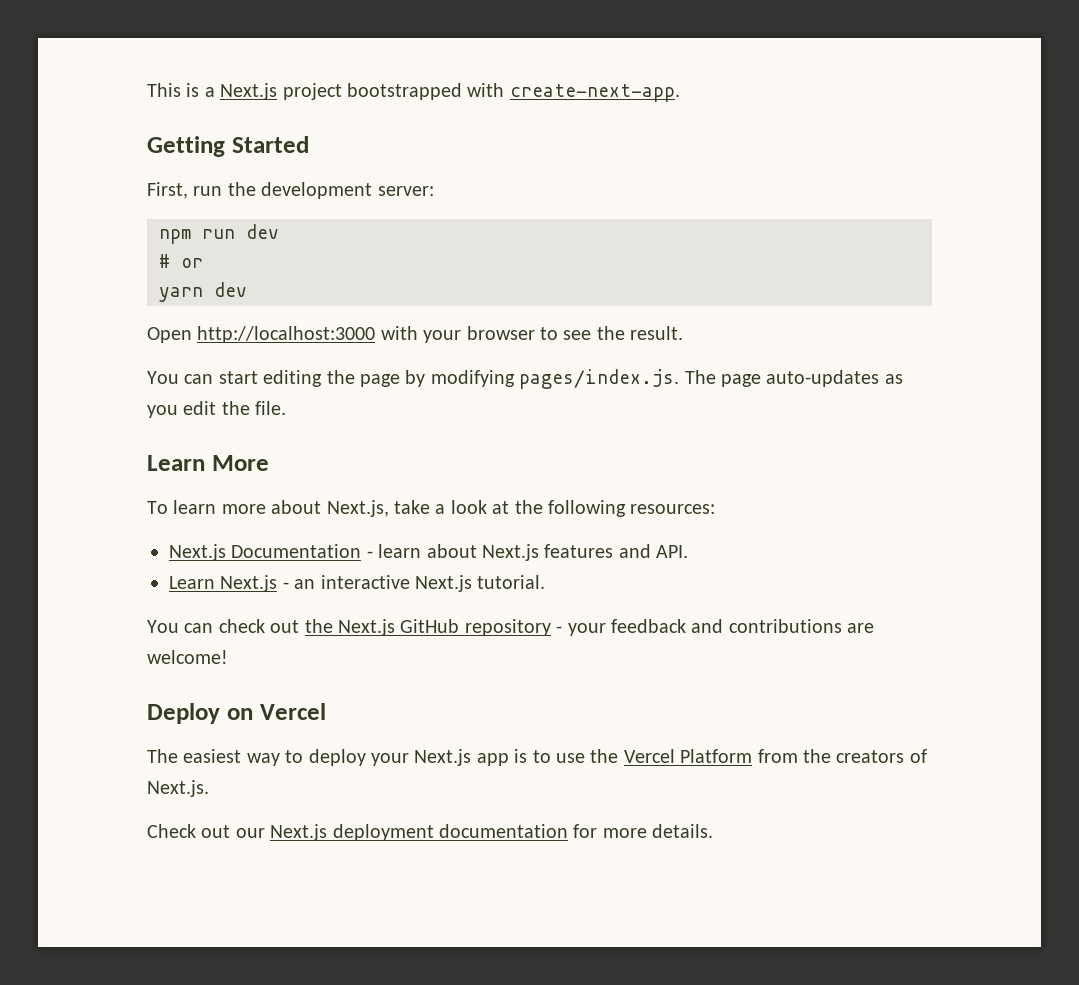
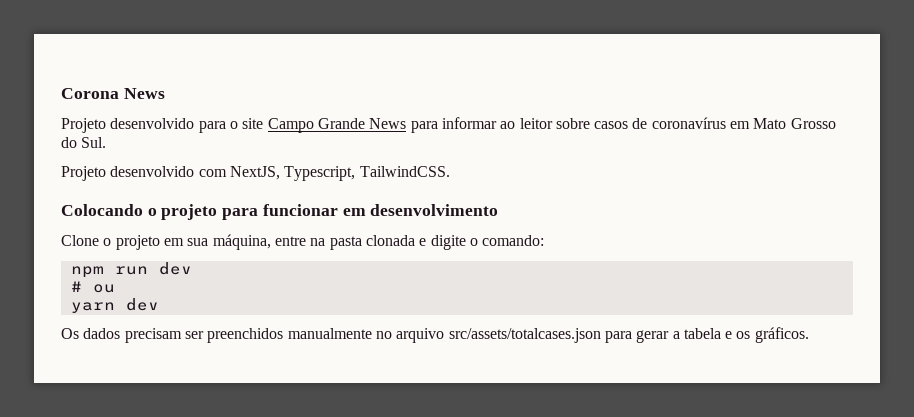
[147,83,680,102] [147,136,309,157] [147,182,434,199] This is a Next.js project bootstrapped with create-next-app. // Getting Started // First, run the development server: -> [61,88,165,99] [61,117,836,133] [61,137,107,148] [61,166,450,181] [61,204,499,220] [61,234,545,250] Corona News // Projeto desenvolvido para o site Campo Grande News para informar ao leitor sobre casos de coronavírus em Mato Grosso do Sul. // Projeto desenvolvido com NextJS, Typescript, TailwindCSS. // Colocando o projeto para funcionar em desenvolvimento // Clone o projeto em sua máquina, entre na pasta clonada e digite o comando:
[181,258,203,268] or -> [92,284,115,293] ou
[147,326,684,343] [147,369,903,389] [147,401,287,418] [147,455,269,471] [147,500,716,517] [169,544,689,561] [169,575,546,592] [147,619,875,636] [147,650,228,664] [147,703,326,724] [147,749,927,766] [147,780,209,797] [147,824,714,841] Open http://localhost:3000 with your browser to see the result. // You can start editing the page by modifying pages/index.js. The page auto-updates as you edit the file. // Learn More // To learn more about Next.js, take a look at the following resources: // Next.js Documentation - learn about Next.js features and API. // Learn Next.js - an interactive Next.js tutorial. // You can check out the Next.js GitHub repository - your feedback and contributions are welcome! // Deploy on Vercel // The easiest way to deploy your Next.js app is to use the Vercel Platform from the creators of Next.js. // Check out our Next.js deployment documentation for more details. -> [61,327,809,343] Os dados precisam ser preenchidos manualmente no arquivo src/assets/totalcases.json para gerar a tabela e os gráficos.

